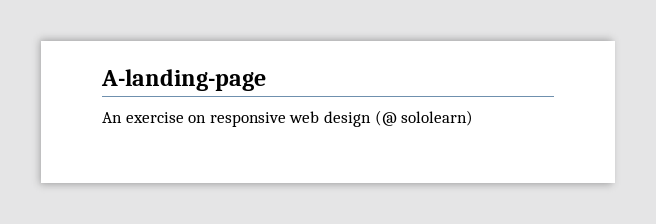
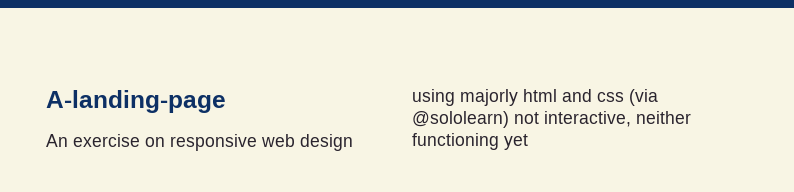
[374,110,474,126] (@ sololearn) -> [412,89,658,106] [412,111,691,128] [412,133,528,150] using majorly html and css (via @sololearn) not interactive, neither functioning yet

